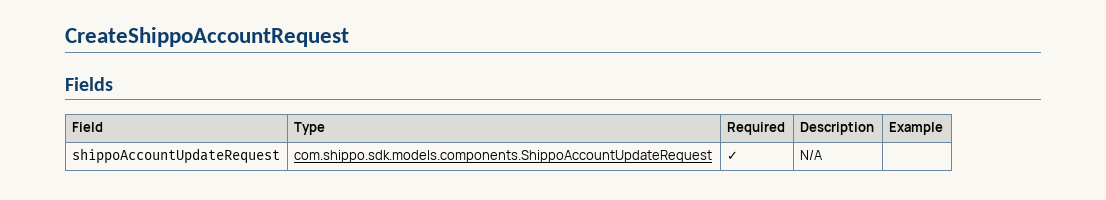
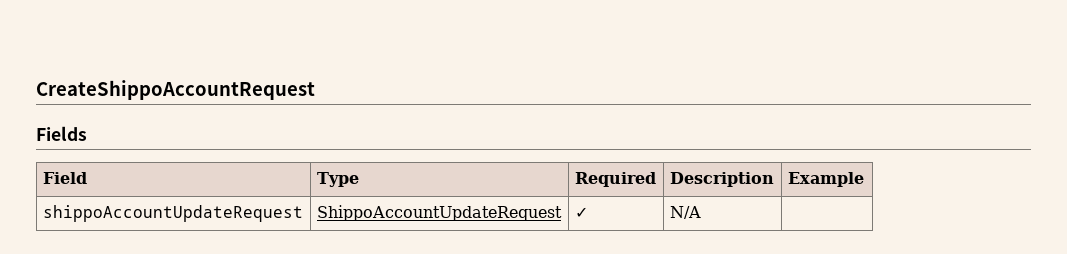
[293,150,712,163] com.shippo.sdk.models.components.ShippoAccountUpdateRequest -> [316,205,562,221] ShippoAccountUpdateRequest

